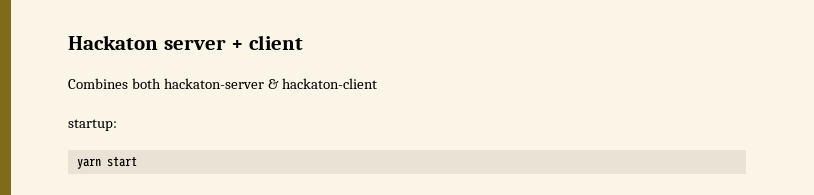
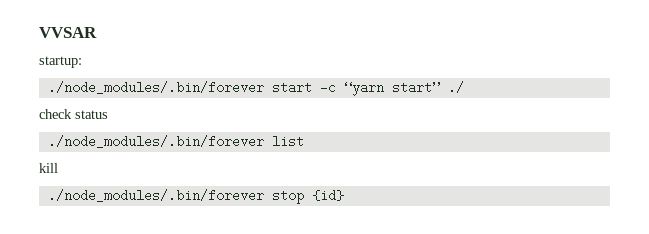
[68,35,303,50] [68,78,377,89] [68,119,117,131] [76,156,137,169] Hackaton server + client // Combines both hackaton-server & hackaton-client // startup: // yarn start -> [39,27,97,38] [39,56,82,68] [47,81,464,96] [39,109,108,119] [47,135,304,148] [39,163,58,173] [47,189,344,204] VVSAR // startup: // ./node_modules/.bin/forever start -c “yarn start” ./ // check status // ./node_modules/.bin/forever list // kill // ./node_modules/.bin/forever stop {id}

